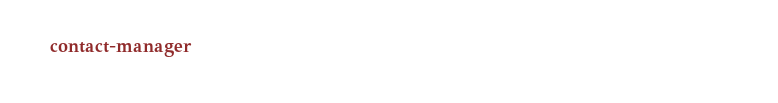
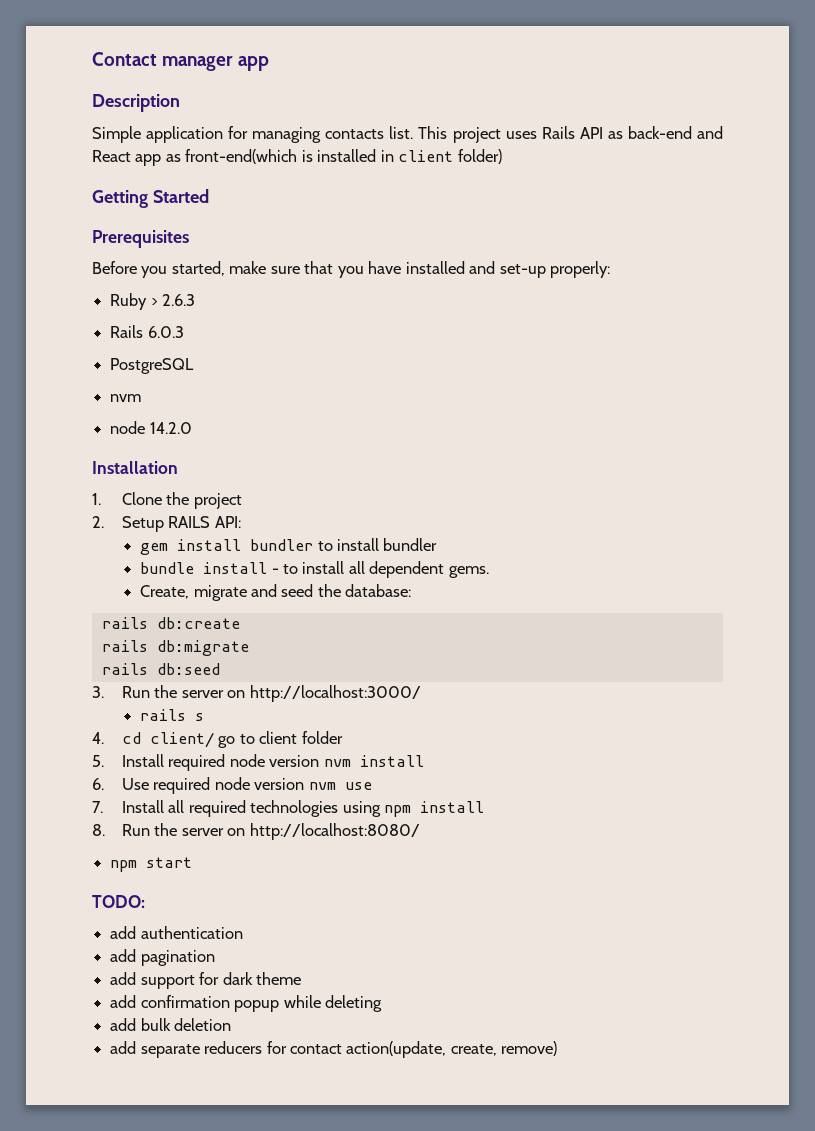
[50,42,192,57] contact-manager -> [92,52,270,71] [92,94,180,112] [92,126,724,143] [92,149,502,166] [92,189,209,208] [92,230,189,248] [92,261,611,278] [110,293,196,310] [110,325,184,338] [110,358,195,374] [110,394,142,402] [110,421,192,434] [92,461,178,474] [92,492,242,509] [92,516,241,532] [140,538,438,555] [140,561,489,578] [140,584,412,601] [101,617,240,629] [101,640,249,656] [101,663,220,675] [92,685,421,702] [140,709,205,721] [92,731,343,748] [92,754,424,771] [92,777,372,794] [92,800,485,817] [92,823,420,840] [110,857,193,872] [92,895,145,908] [110,926,243,939] [110,949,215,966] [110,972,301,989] [110,995,382,1012] [110,1018,232,1031] [110,1041,558,1058] Contact manager app // Description // Simple application for managing contacts list. This project uses Rails API as back-end and React app as front-end(which is installed in client folder) // Getting Started // Prerequisites // Before you started, make sure that you have installed and set-up properly: // Ruby > 2.6.3 // Rails 6.0.3 // PostgreSQL // nvm // node 14.2.0 // Installation // 1. Clone the project // 2. Setup RAILS API: // gem install bundler to install bundler // bundle install - to install all dependent gems. // Create, migrate and seed the database: // rails db:create // rails db:migrate // rails db:seed // 3. Run the server on http://localhost:3000/ // rails s // 4. cd client/ go to client folder // 5. Install required node version nvm install // 6. Use required node version nvm use // 7. Install all required technologies using npm install // 8. Run the server on http://localhost:8080/ // npm start // TODO: // add authentication // add pagination // add support for dark theme // add confirmation popup while deleting // add bulk deletion // add separate reducers for contact action(update, create, remove)

